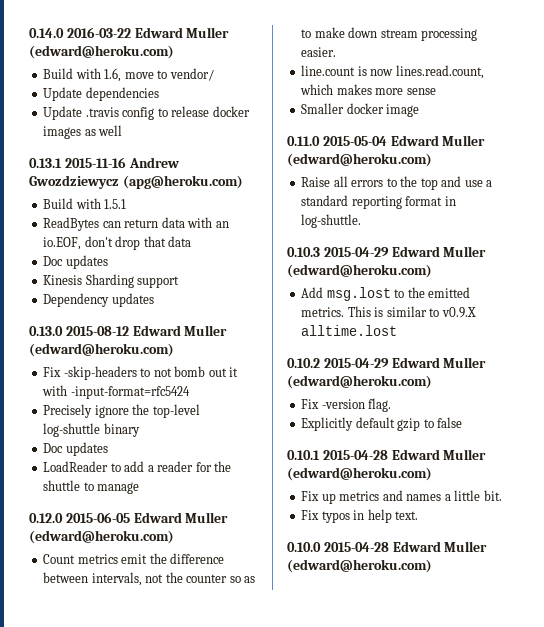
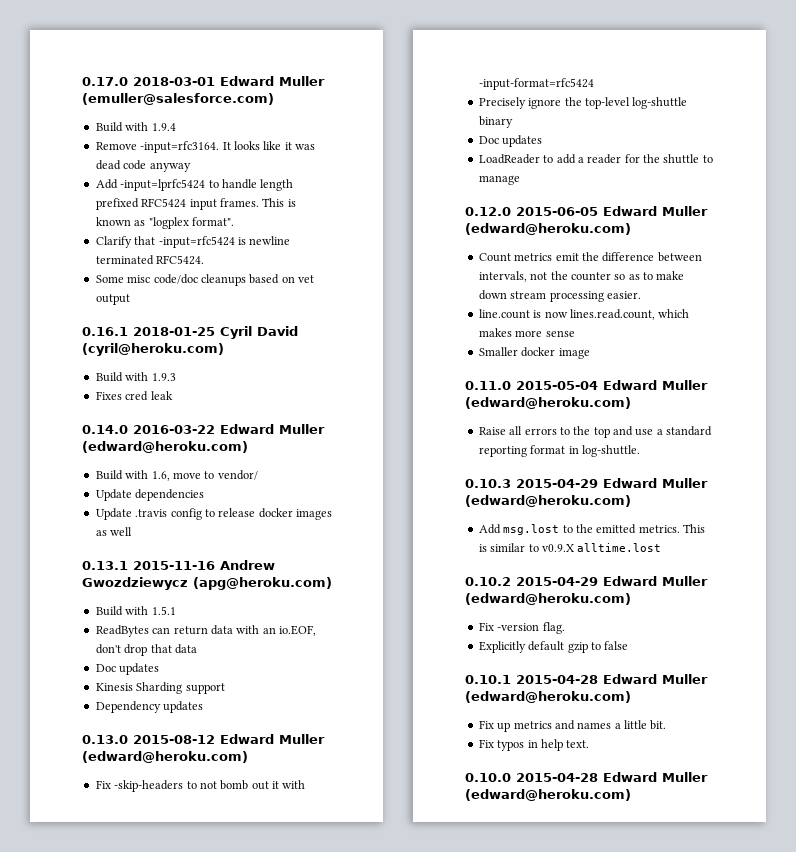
(29, 33) none -> [82,76,325,86] [82,93,274,105] [95,122,176,132] [95,141,315,153] [95,160,191,172] [95,179,294,191] [95,198,296,210] [95,217,234,229] [95,236,291,248] [95,255,205,265] [95,274,314,286] [95,294,130,305] [82,326,298,339] [82,343,224,356] [95,372,176,382] [95,391,173,401] 0.17.0 2018-03-01 Edward Muller (emuller@salesforce.com) // Build with 1.9.4 // Remove -input=rfc3164. It looks like it was dead code anyway // Add -input=lprfc5424 to handle length prefixed RFC5424 input frames. This is known as "logplex format". // Clarify that -input=rfc5424 is newline terminated RFC5424. // Some misc code/doc cleanups based on vet output // 0.16.1 2018-01-25 Cyril David (cyril@heroku.com) // Build with 1.9.3 // Fixes cred leak //

